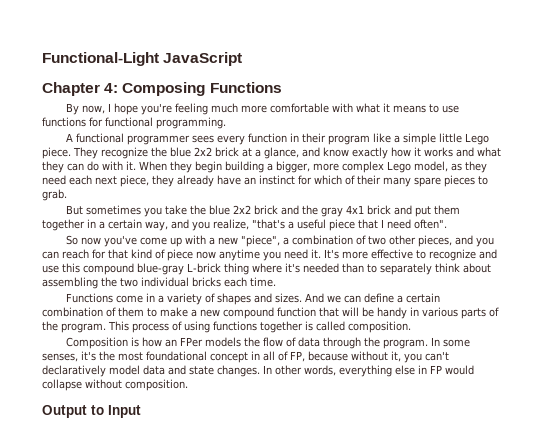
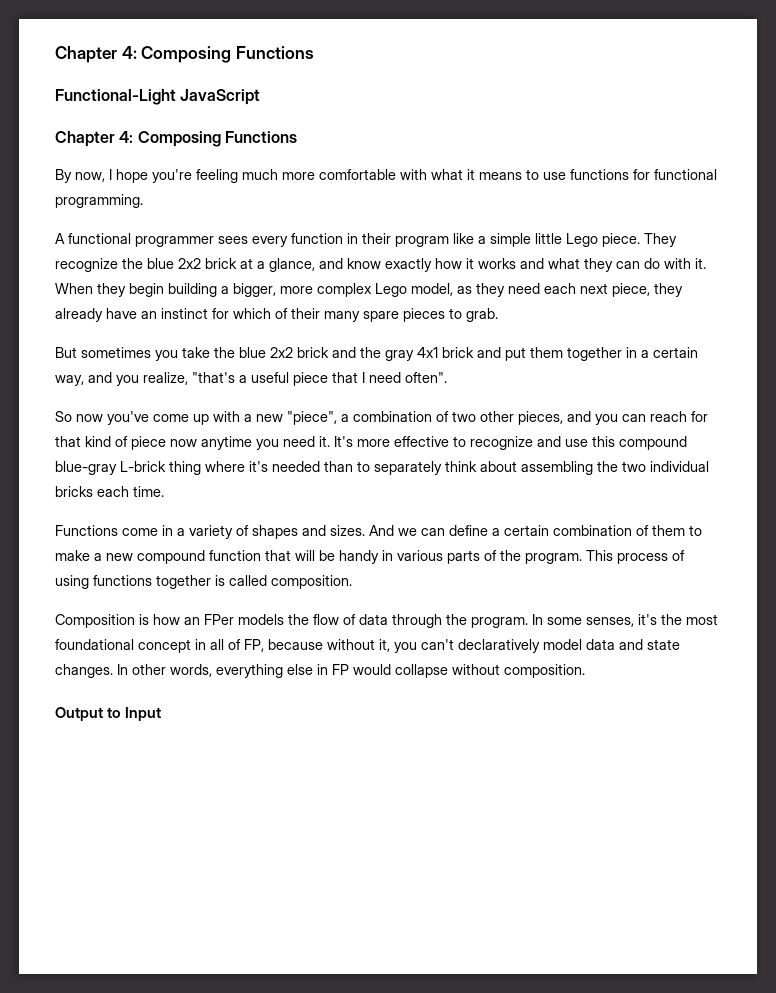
(42, 59) none -> [55,46,314,63] Chapter 4: Composing Functions //

